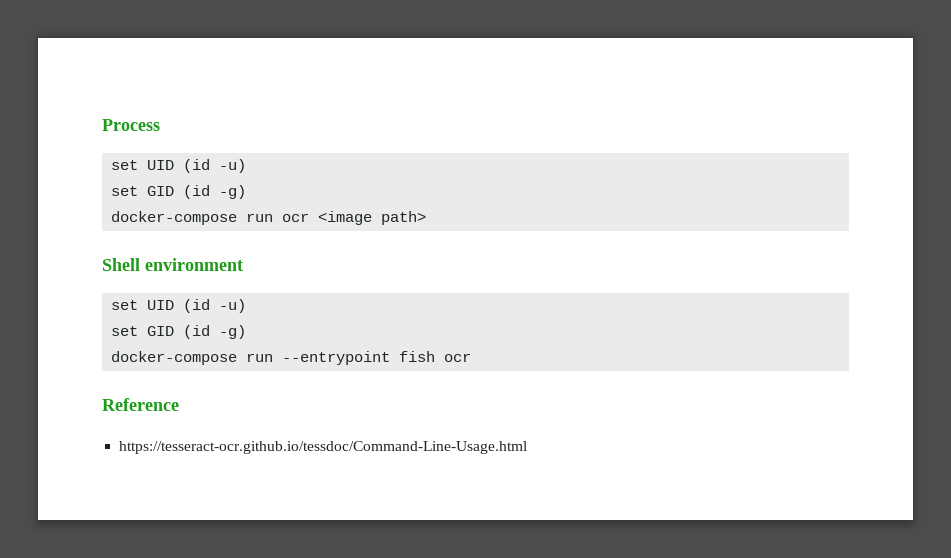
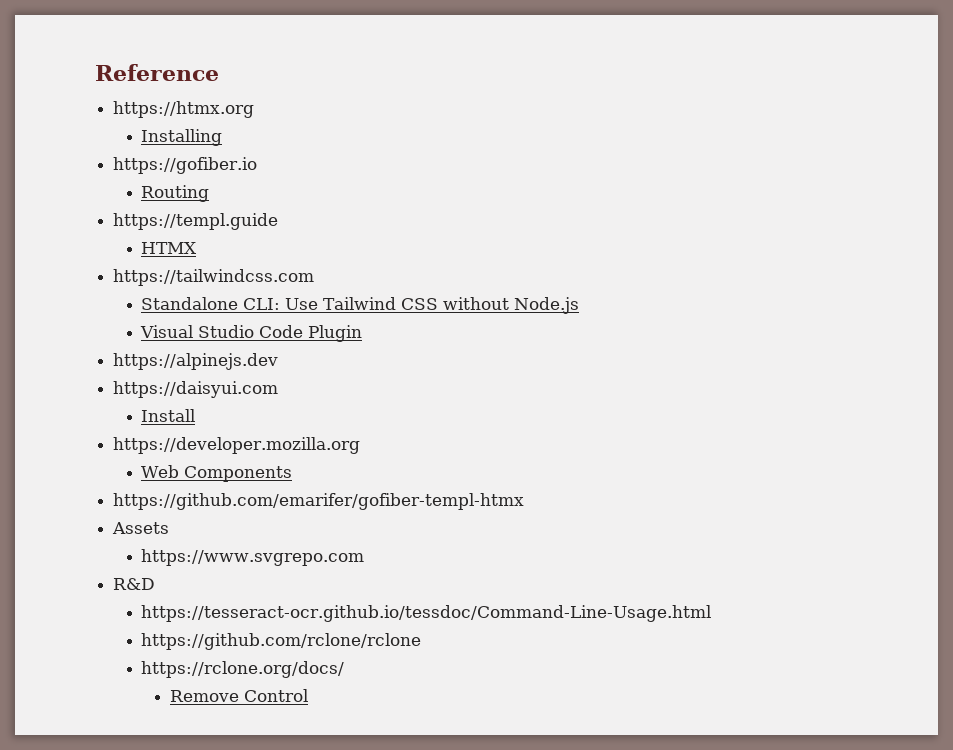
[102,119,160,131] [111,159,247,173] [111,185,247,199] [111,211,427,225] [102,258,243,271] [111,299,247,313] [111,325,247,339] [111,351,472,365] [102,398,179,411] [119,441,528,454] Process // set UID (id -u) // set GID (id -g) // docker-compose run ocr <image path> // Shell environment // set UID (id -u) // set GID (id -g) // docker-compose run --entrypoint fish ocr // Reference // https://tesseract-ocr.github.io/tessdoc/Command-Line-Usage.html -> [95,64,219,81] [113,101,255,118] [141,129,223,146] [113,157,258,174] [141,185,210,202] [113,213,279,230] [141,242,198,254] [113,269,315,286] [141,297,580,314] [140,325,363,342] [113,353,279,370] [113,381,279,398] [141,409,196,422] [113,437,361,454] [141,465,293,482] [113,493,525,510] [112,522,170,534] [141,549,365,566] [113,578,156,590] [141,605,712,622] [141,633,422,650] [141,661,345,678] [169,689,308,702] Reference // https://htmx.org // Installing // https://gofiber.io // Routing // https://templ.guide // HTMX // https://tailwindcss.com // Standalone CLI: Use Tailwind CSS without Node.js // Visual Studio Code Plugin // https://alpinejs.dev // https://daisyui.com // Install // https://developer.mozilla.org // Web Components // https://github.com/emarifer/gofiber-templ-htmx // Assets // https://www.svgrepo.com // R&D // https://tesseract-ocr.github.io/tessdoc/Command-Line-Usage.html // https://github.com/rclone/rclone // https://rclone.org/docs/ // Remove Control

